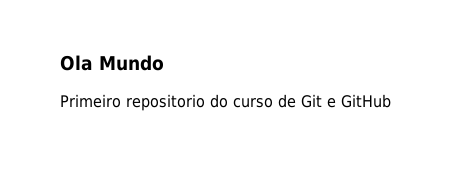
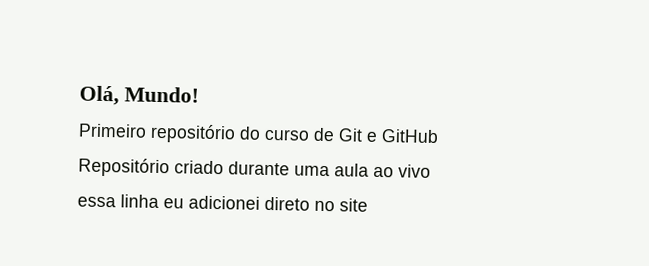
[60,55,164,71] Ola Mundo -> [79,85,199,106] Olá, Mundo!
[126,94,205,111] repositorio -> [150,123,236,144] repositório
(391, 101) none -> [78,157,431,178] [77,194,368,212] // Repositório criado durante uma aula ao vivo // essa linha eu adicionei direto no site

